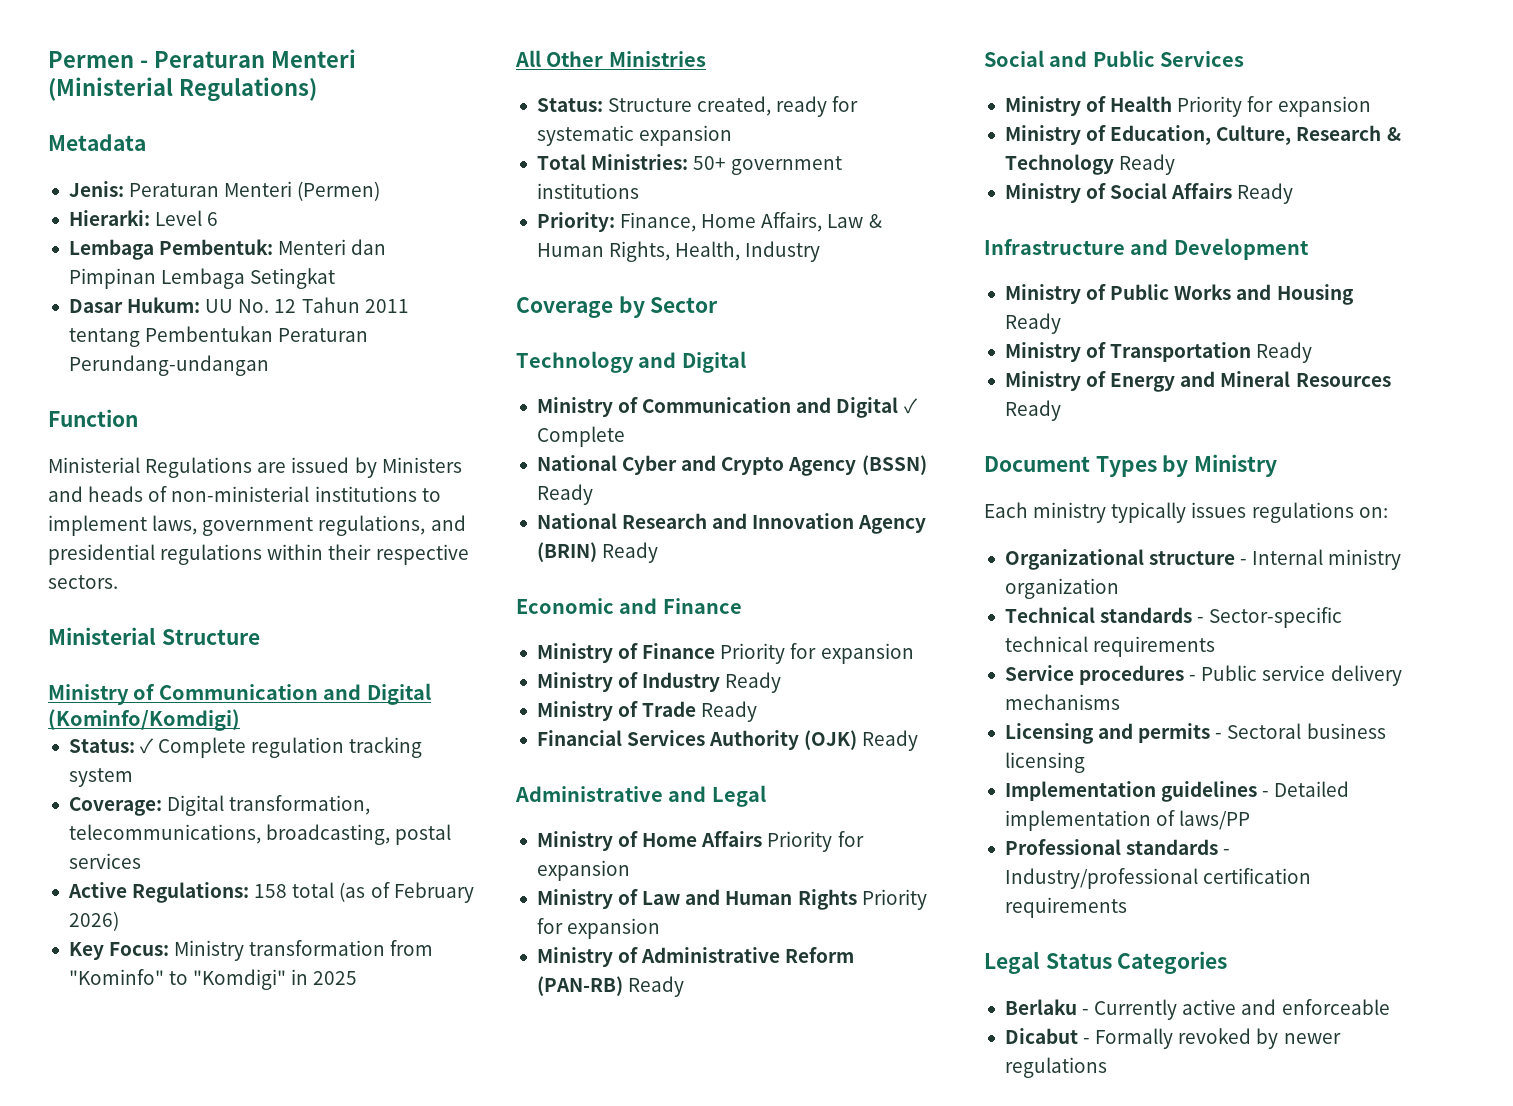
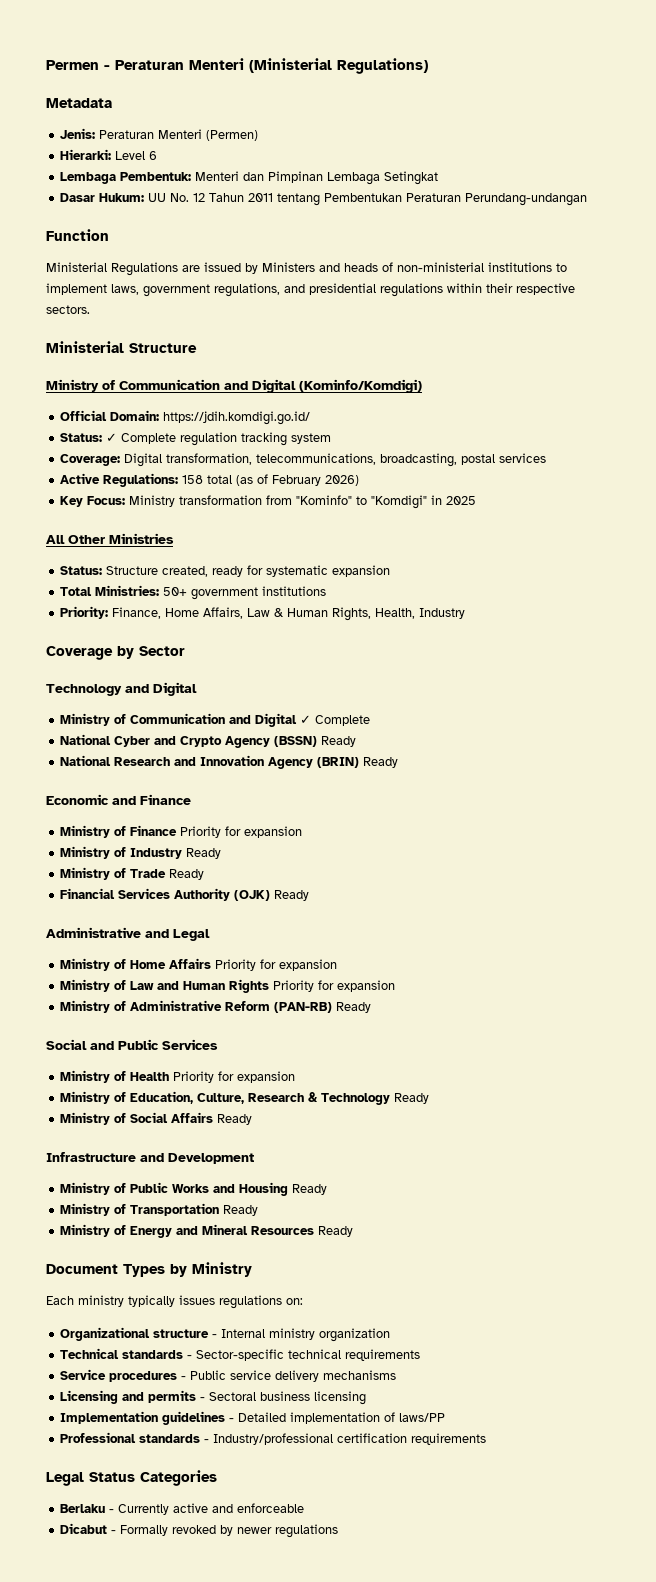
(240, 720) none -> [60,410,311,425] // Official Domain: https://jdih.komdigi.go.id/

